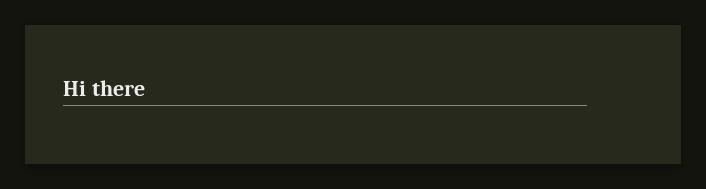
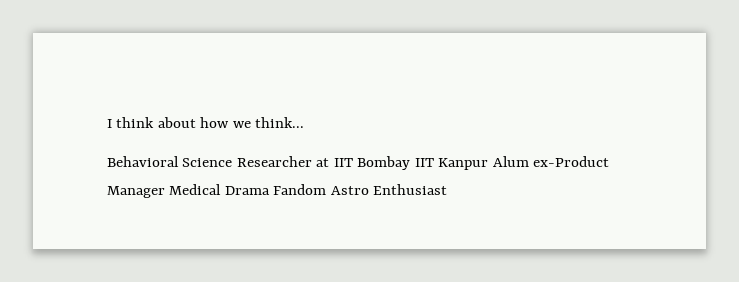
[63,80,145,96] Hi there -> [107,117,305,128] [107,156,610,170] [107,184,448,198] I think about how we think... // Behavioral Science Researcher at IIT Bombay IIT Kanpur Alum ex-Product Manager Medical Drama Fandom Astro Enthusiast

